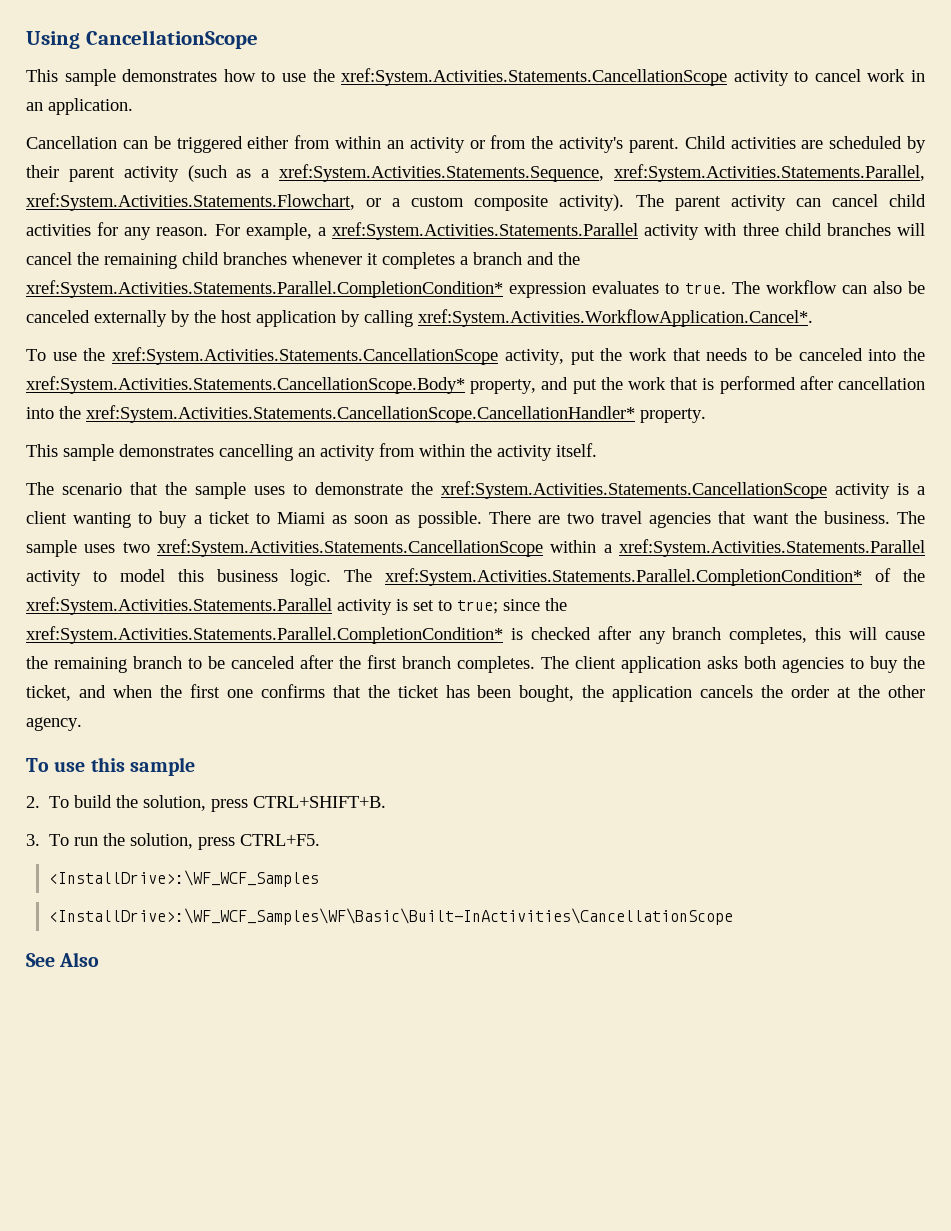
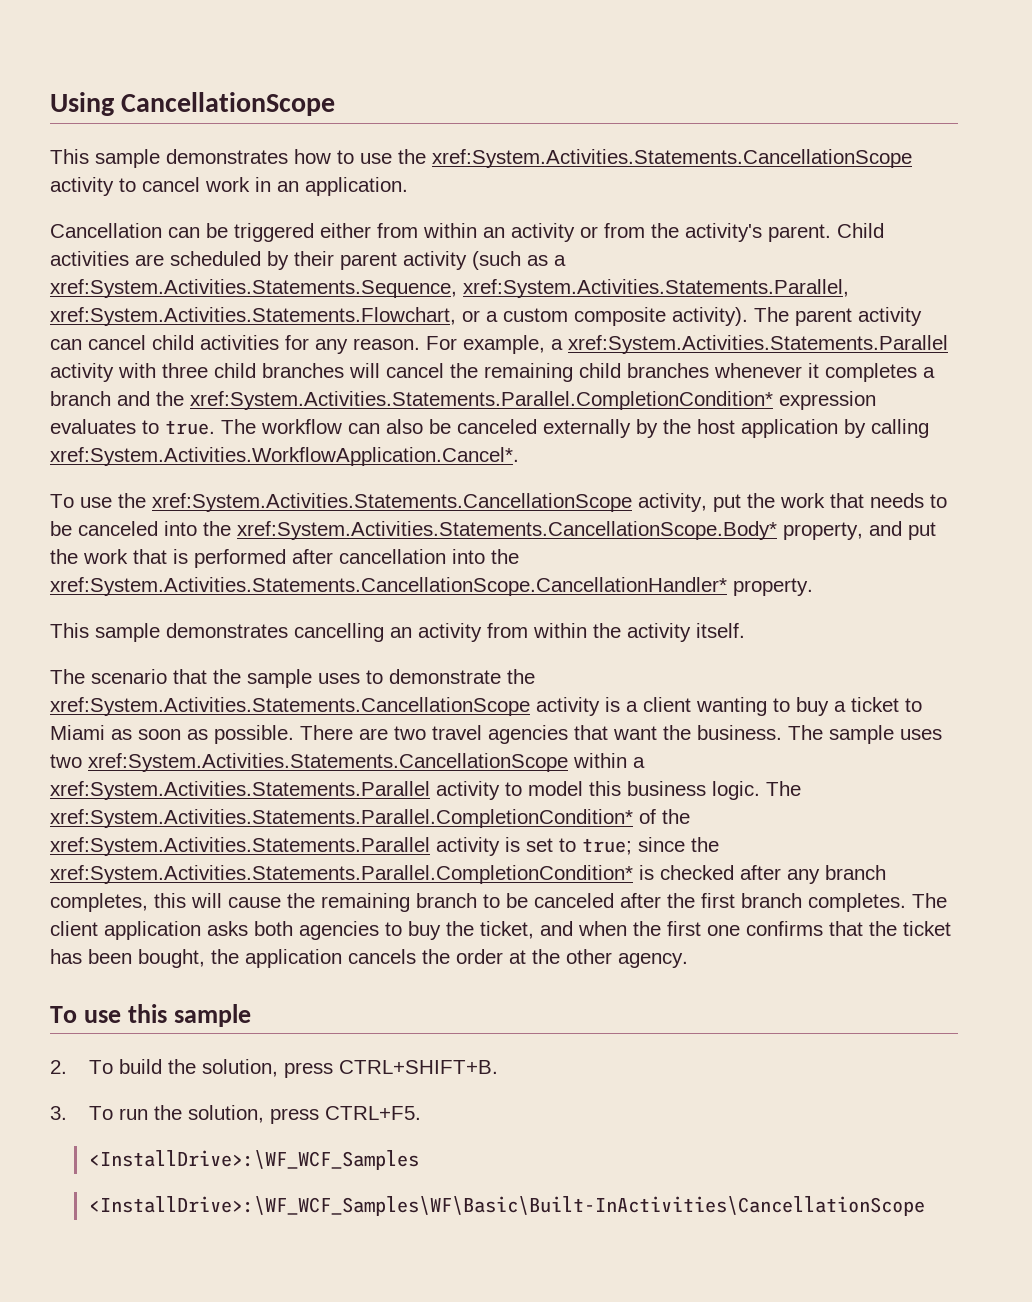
[26,952,100,967] // See Also -> (925, 1206) none

